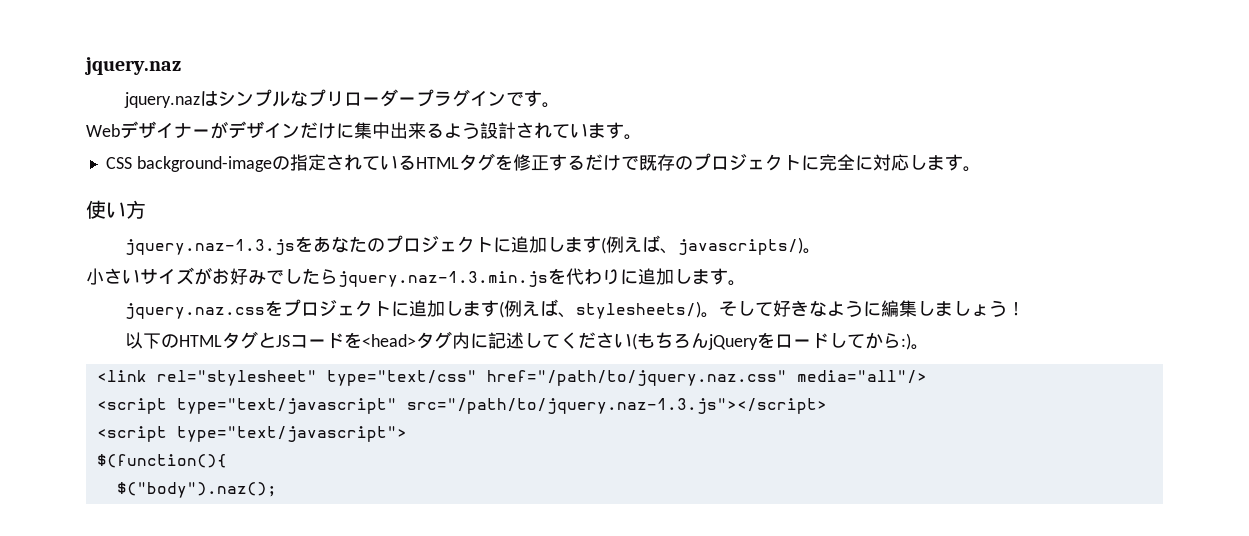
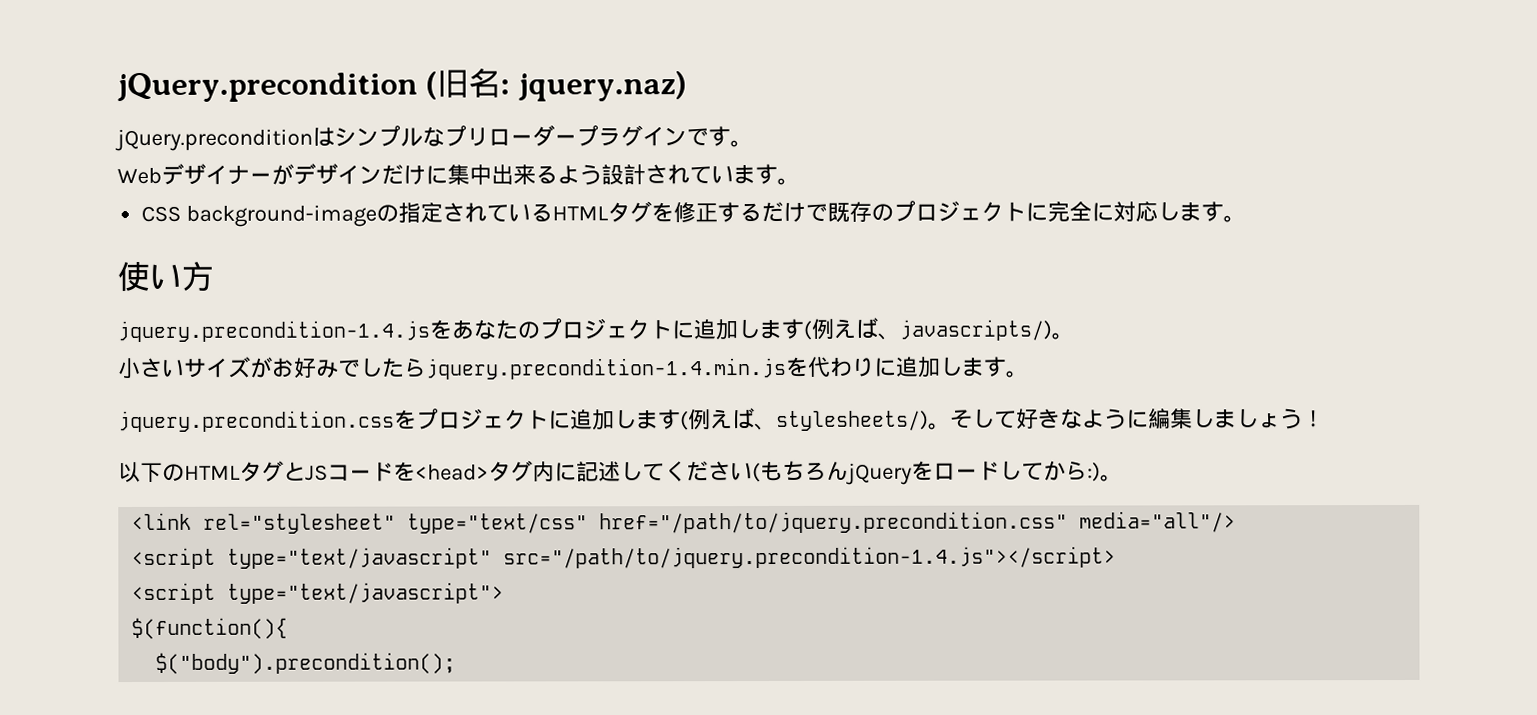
[84,57,181,75] [123,92,200,108] jquery.naz // jquery.naz -> [117,68,687,103] [115,128,313,152] jQuery.precondition (旧名: jquery.naz) // jQuery.precondition
[124,239,295,255] jquery.naz-1.3.js -> [117,320,430,343] jquery.precondition-1.4.js
[338,271,548,287] jquery.naz-1.3.min.js -> [426,357,787,380] jquery.precondition-1.4.min.js
[124,303,265,319] jquery.naz.css -> [118,410,395,433] jquery.precondition.css
[486,370,787,386] href="/path/to/jquery.naz.css" -> [599,511,1069,534] href="/path/to/jquery.precondition.css"
[406,398,827,414] src="/path/to/jquery.naz-1.3.js"></script> -> [503,546,1117,569] src="/path/to/jquery.precondition-1.4.js"></script>
[116,482,277,498] $("body").naz(); -> [155,652,457,674] $("body").precondition();

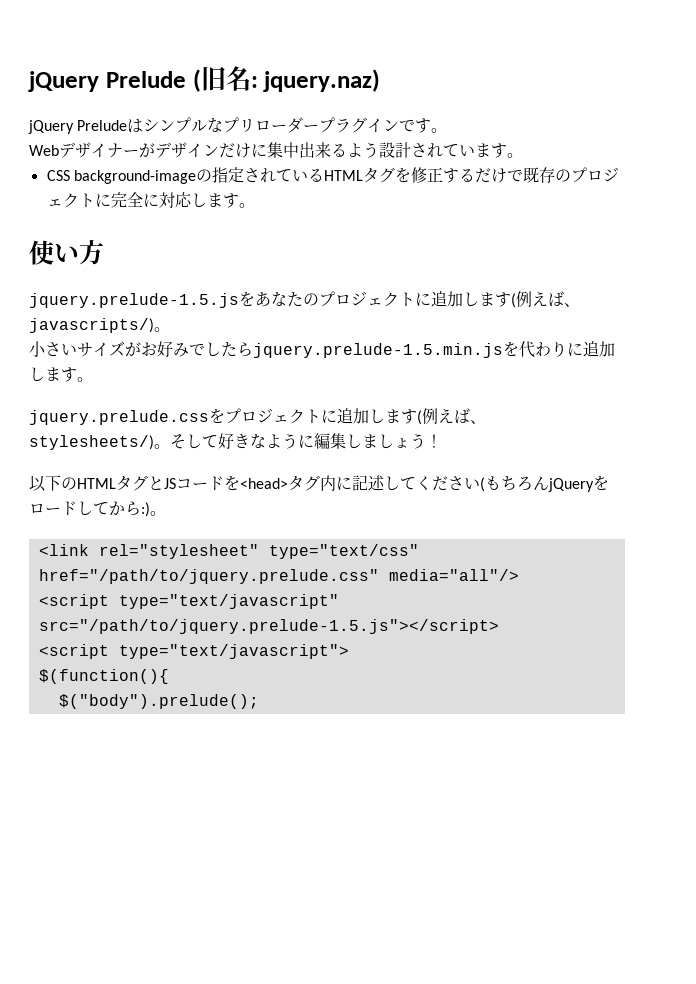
[117,72,418,103] jQuery.precondition -> [28,71,186,92] jQuery Prelude
[115,128,313,152] jQuery.precondition -> [28,120,128,134] jQuery Prelude
[117,320,430,343] jquery.precondition-1.4.js -> [29,293,239,308] jquery.prelude-1.5.js
[426,357,787,380] jquery.precondition-1.4.min.js -> [253,343,503,358] jquery.prelude-1.5.min.js
[118,410,395,433] jquery.precondition.css -> [29,410,209,425] jquery.prelude.css
[599,511,1069,534] href="/path/to/jquery.precondition.css" -> [38,569,379,584] href="/path/to/jquery.prelude.css"
[503,546,1117,569] src="/path/to/jquery.precondition-1.4.js"></script> -> [38,619,499,634] src="/path/to/jquery.prelude-1.5.js"></script>
[155,652,457,674] $("body").precondition(); -> [58,694,259,709] $("body").prelude();

